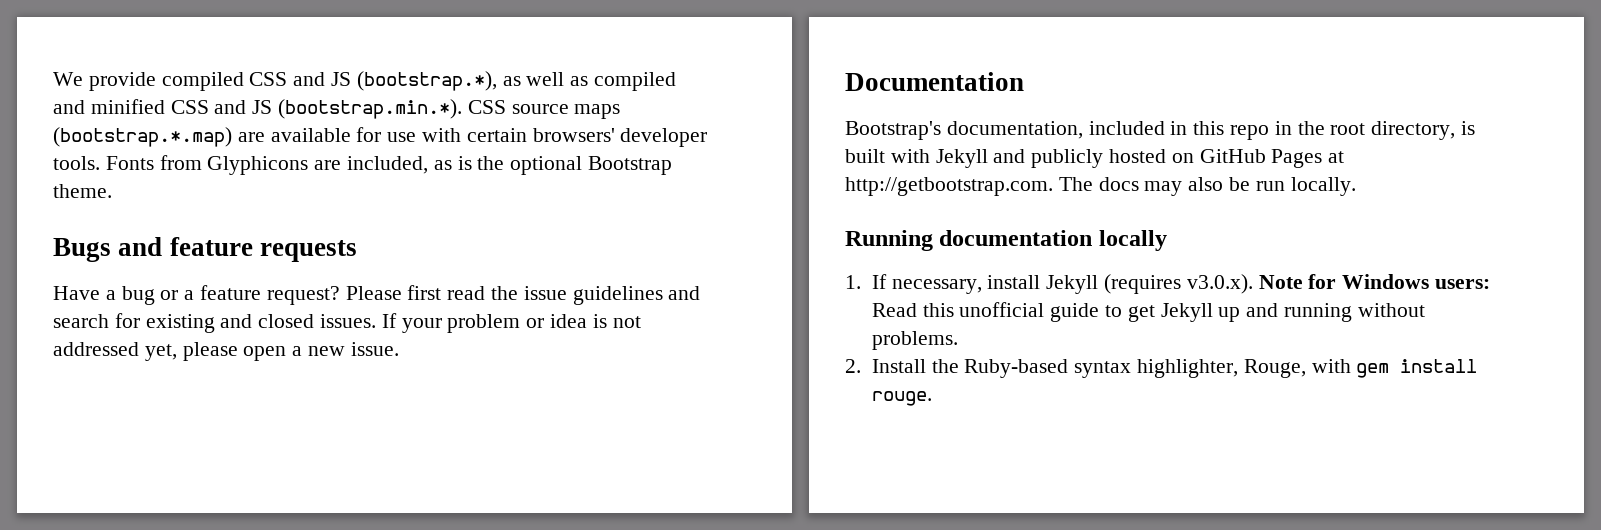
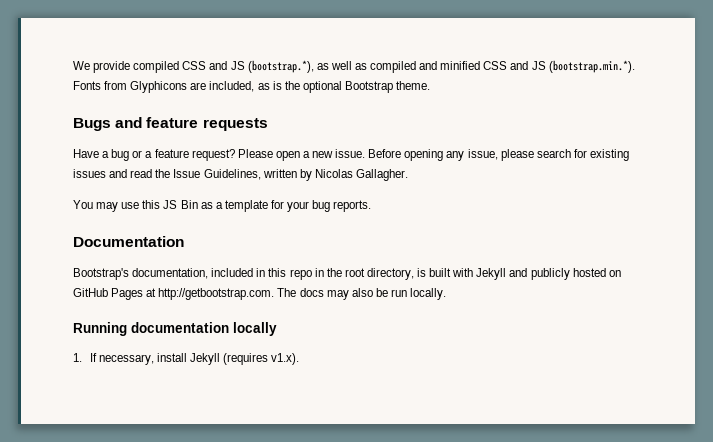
[467,100,621,119] [53,127,708,147] [53,156,100,170] CSS source maps (bootstrap.*.map) are available for use with certain browsers' developer tools. -> (635, 66) none
[407,285,701,305] [53,313,641,333] [53,342,399,361] first read the issue guidelines and search for existing and closed issues. If your problem or idea is not addressed yet, please open a new issue. -> [275,149,629,161] [73,169,408,181] [73,200,372,212] open a new issue. Before opening any issue, please search for existing issues and read the Issue Guidelines, written by Nicolas Gallagher. // You may use this JS Bin as a template for your bug reports.
[1186,274,1490,294] [871,302,1425,322] [871,331,958,350] [845,359,1478,378] [871,391,932,406] v3.0.x). Note for Windows users: Read this unofficial guide to get Jekyll up and running without problems. // 2. Install the Ruby-based syntax highlighter, Rouge, with gem install rouge. -> [271,353,300,365] v1.x).

